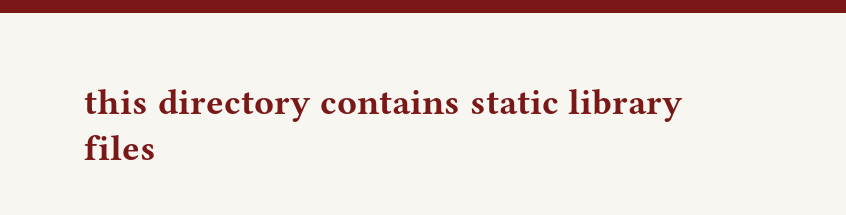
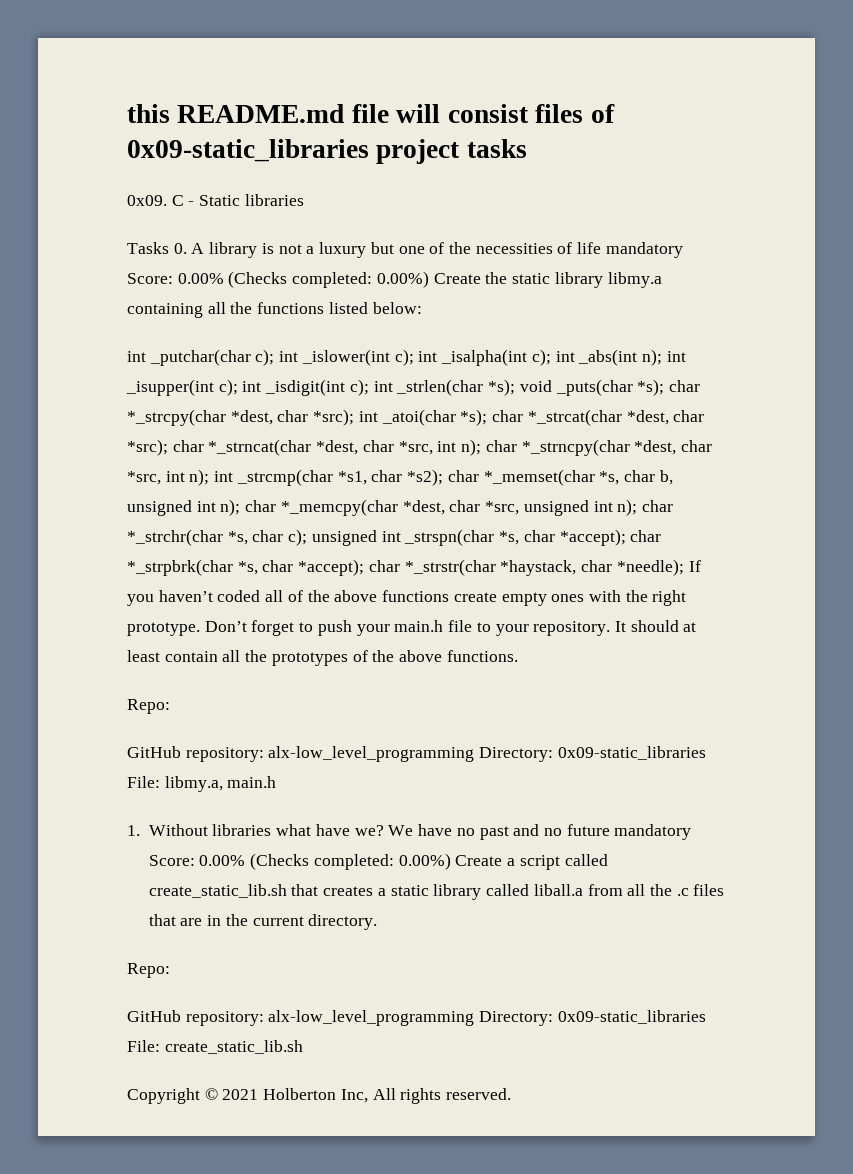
[157,89,684,122] [84,135,156,160] directory contains static library files -> [177,104,615,123] [127,139,527,164] [127,194,304,206] [127,242,683,258] [127,271,662,288] [127,302,422,318] [127,349,686,366] [126,379,700,396] [127,409,705,426] [127,439,712,456] [127,469,673,486] [127,499,673,516] [127,529,662,546] [127,559,701,576] [127,590,687,606] [127,620,697,636] [127,650,518,666] [127,699,170,714] [127,746,706,762] [127,776,277,792] [127,824,692,840] [148,853,608,870] [148,884,725,900] [148,914,378,930] [127,963,170,978] [127,1010,706,1026] [127,1040,303,1054] [127,1088,512,1104] README.md file will consist files of 0x09-static_libraries project tasks // 0x09. C - Static libraries // Tasks 0. A library is not a luxury but one of the necessities of life mandatory Score: 0.00% (Checks completed: 0.00%) Create the static library libmy.a containing all the functions listed below: // int _putchar(char c); int _islower(int c); int _isalpha(int c); int _abs(int n); int _isupper(int c); int _isdigit(int c); int _strlen(char *s); void _puts(char *s); char *_strcpy(char *dest, char *src); int _atoi(char *s); char *_strcat(char *dest, char *src); char *_strncat(char *dest, char *src, int n); char *_strncpy(char *dest, char *src, int n); int _strcmp(char *s1, char *s2); char *_memset(char *s, char b, unsigned int n); char *_memcpy(char *dest, char *src, unsigned int n); char *_strchr(char *s, char c); unsigned int _strspn(char *s, char *accept); char *_strpbrk(char *s, char *accept); char *_strstr(char *haystack, char *needle); If you haven’t coded all of the above functions create empty ones with the right prototype. Don’t forget to push your main.h file to your repository. It should at least contain all the prototypes of the above functions. // Repo: // GitHub repository: alx-low_level_programming Directory: 0x09-static_libraries File: libmy.a, main.h // 1. Without libraries what have we? We have no past and no future mandatory Score: 0.00% (Checks completed: 0.00%) Create a script called create_static_lib.sh that creates a static library called liball.a from all the .c files that are in the current directory. // Repo: // GitHub repository: alx-low_level_programming Directory: 0x09-static_libraries File: create_static_lib.sh // Copyright © 2021 Holberton Inc, All rights reserved.

